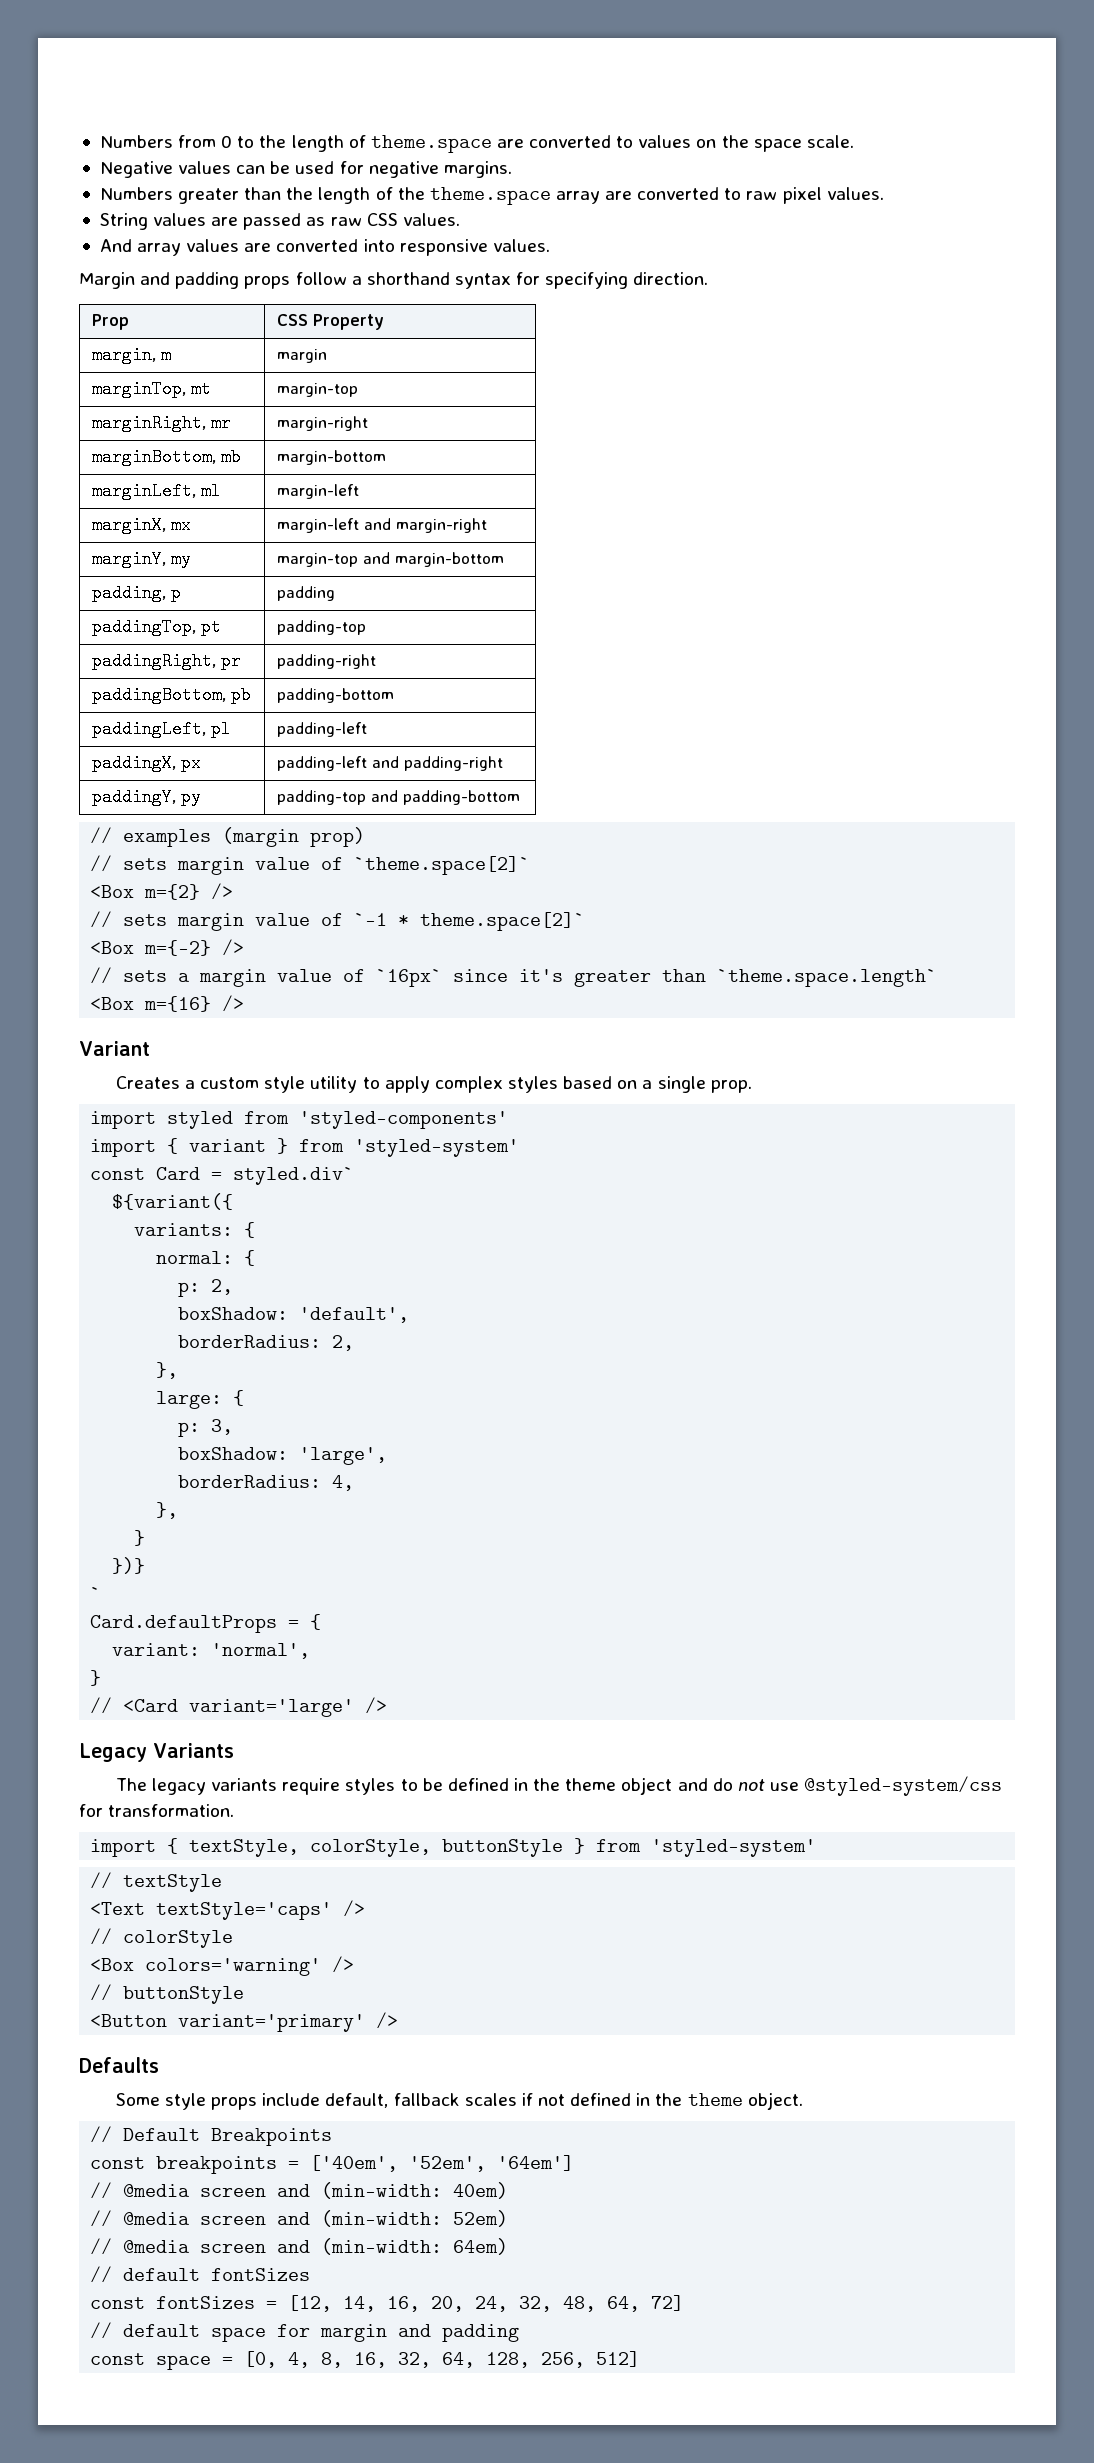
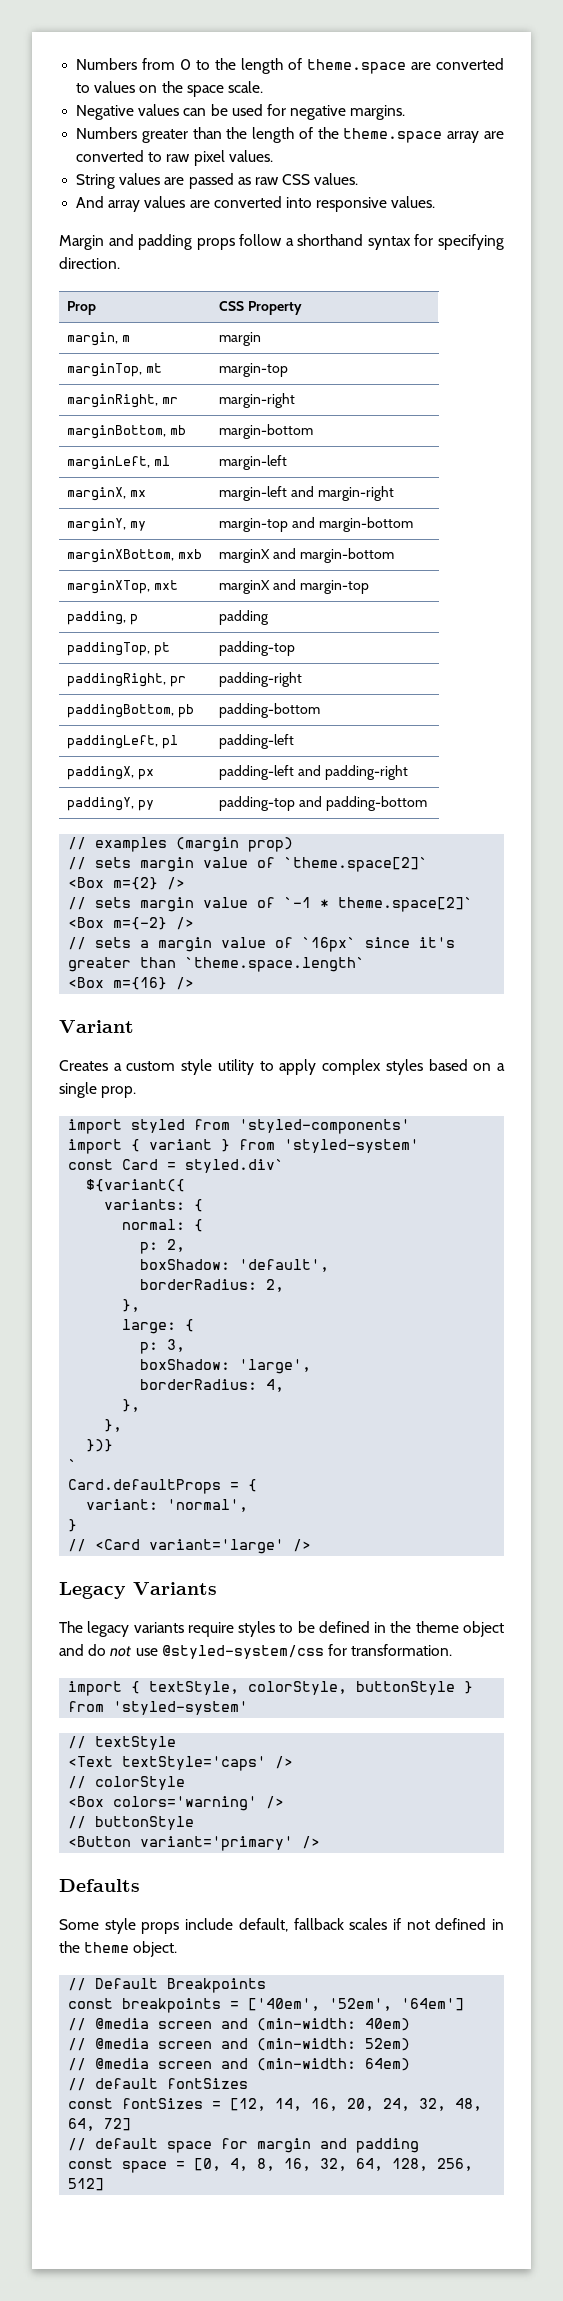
(504, 559) none -> [66,549,202,563] [218,548,394,563] [66,580,178,594] [218,579,369,594] // marginXBottom, mxb | marginX and margin-bottom // marginXTop, mxt | marginX and margin-top
[134,1530,146,1546] } -> [104,1419,123,1432] },

